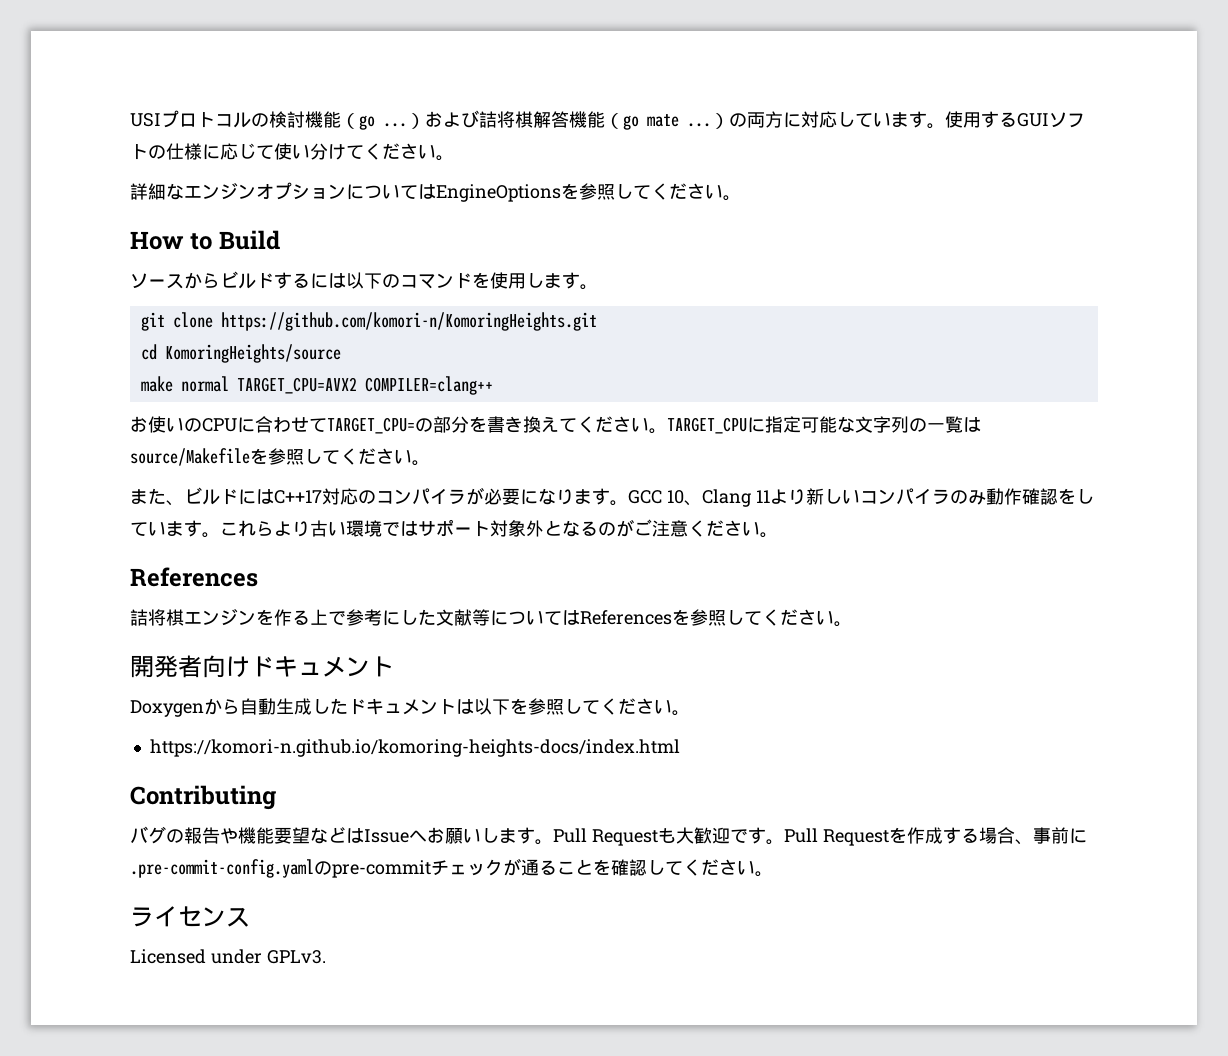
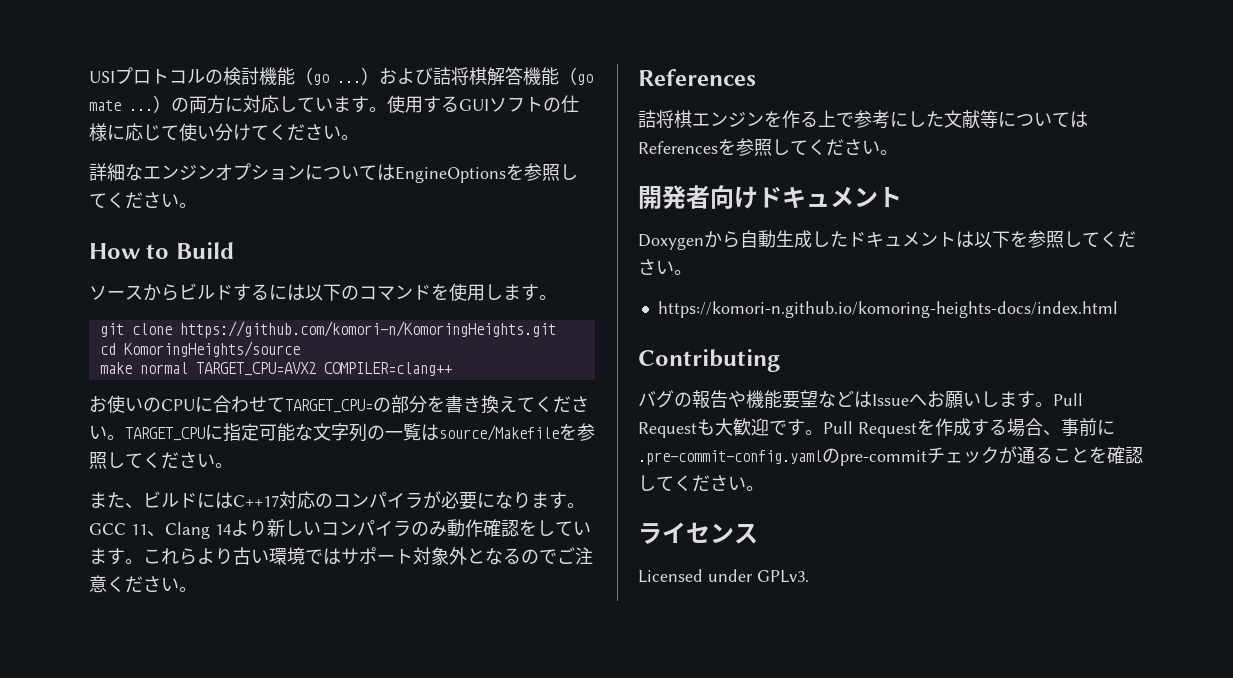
[666,489,770,507] 10、Clang 11 -> [131,522,231,539] 11、Clang 14
[616,519,634,537] が -> [539,549,557,564] で

